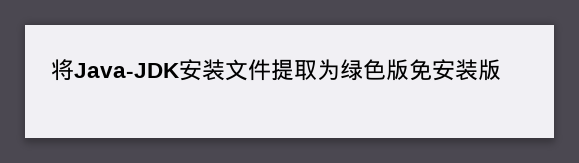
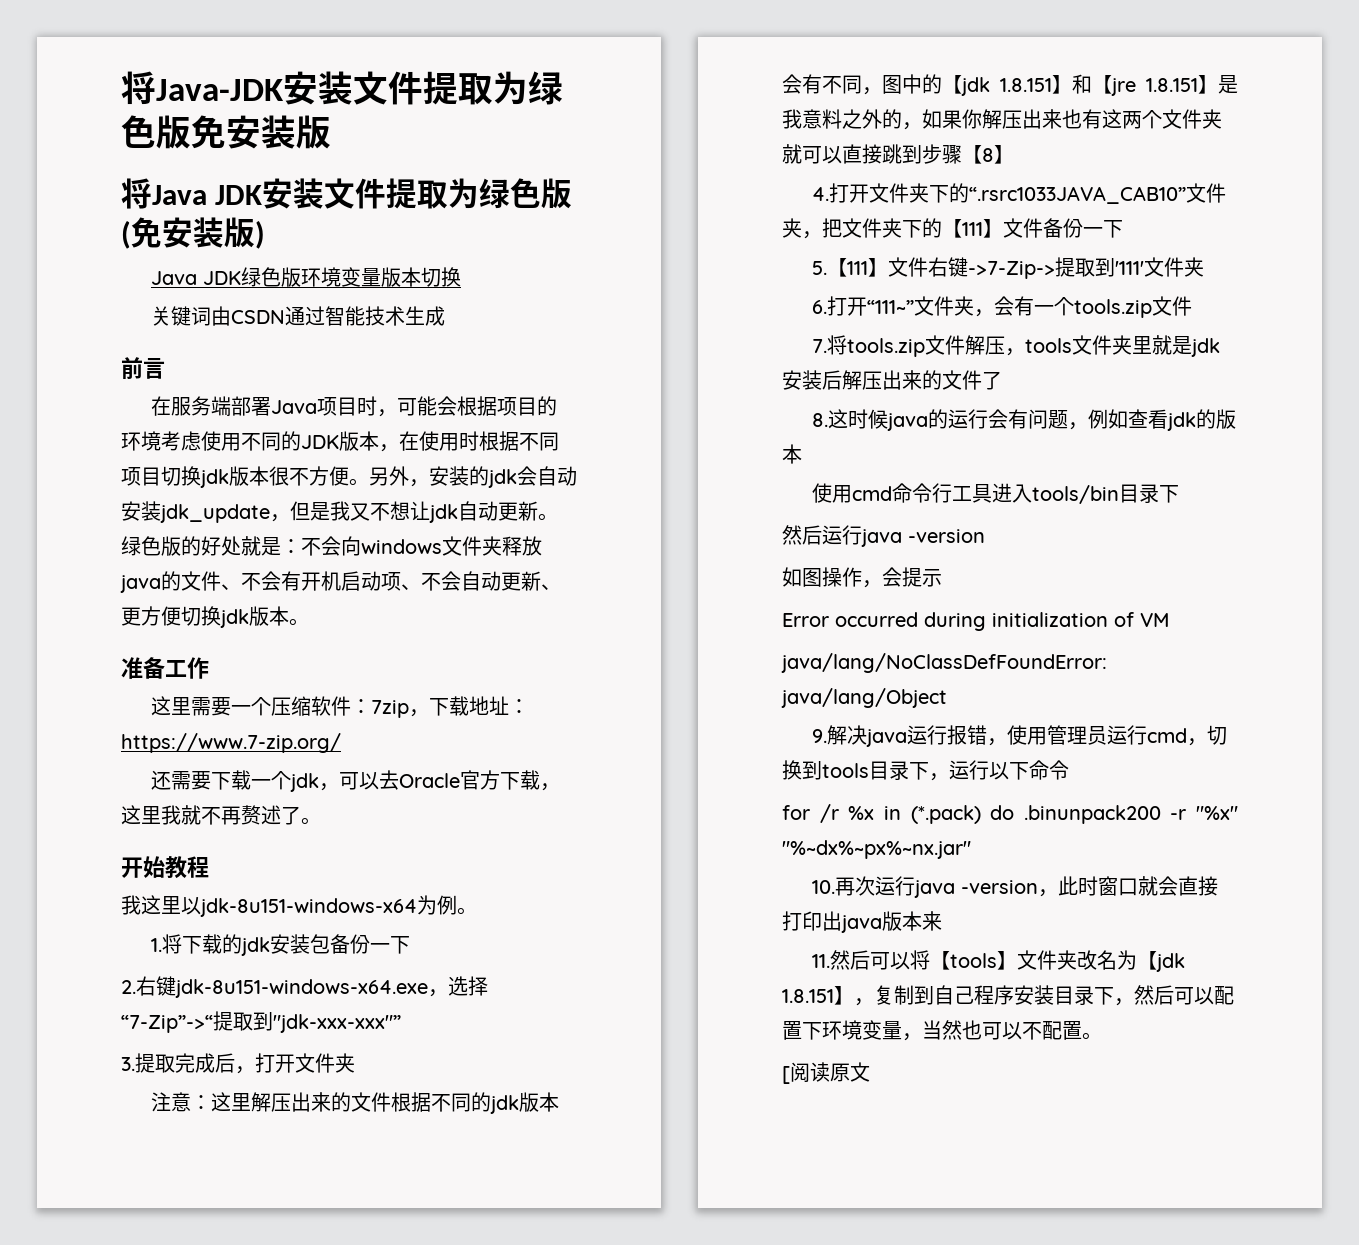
(501, 70) none -> [121,178,573,209] [121,217,265,249] [151,267,462,287] [151,306,446,326] [121,357,165,379] [151,396,558,417] [121,431,559,452] [121,466,577,488] [121,501,558,523] [121,536,542,556] [120,571,561,593] [121,606,309,628] [121,657,209,679] [151,696,530,718] [121,733,341,753] [151,770,561,792] [121,805,321,825] [121,856,209,879] [121,895,477,917] [151,934,411,956] [121,976,488,998] [121,1011,401,1033] [121,1053,355,1074] [151,1092,560,1114] [782,74,1238,96] [782,109,1222,130] [782,144,1014,164] [812,183,1227,204] [782,218,1123,239] [812,257,1205,279] [812,296,1193,318] [812,335,1221,357] [782,370,1002,390] [812,409,1237,431] [782,444,802,464] [812,483,1180,504] [782,525,985,547] [782,567,942,588] [782,612,1169,631] [781,653,1107,673] [781,688,947,708] [812,725,1228,747] [782,760,1069,781] [782,804,1238,824] [782,840,971,859] [812,876,1219,898] [782,911,942,933] [812,950,1186,972] [782,985,1234,1006] [782,1020,1102,1041] [782,1062,870,1084] // 将Java JDK安装文件提取为绿色版(免安装版) // Java JDK绿色版环境变量版本切换 // 关键词由CSDN通过智能技术生成 // 前言 // 在服务端部署Java项目时，可能会根据项目的环境考虑使用不同的JDK版本，在使用时根据不同项目切换jdk版本很不方便。另外，安装的jdk会自动安装jdk_update，但是我又不想让jdk自动更新。绿色版的好处就是：不会向windows文件夹释放java的文件、不会有开机启动项、不会自动更新、更方便切换jdk版本。 // 准备工作 // 这里需要一个压缩软件：7zip，下载地址：https://www.7-zip.org/ // 还需要下载一个jdk，可以去Oracle官方下载，这里我就不再赘述了。 // 开始教程 // 我这里以jdk-8u151-windows-x64为例。 // 1.将下载的jdk安装包备份一下 // 2.右键jdk-8u151-windows-x64.exe，选择“7-Zip”->“提取到"jdk-xxx-xxx"” // 3.提取完成后，打开文件夹 // 注意：这里解压出来的文件根据不同的jdk版本会有不同，图中的【jdk 1.8.151】和【jre 1.8.151】是我意料之外的，如果你解压出来也有这两个文件夹就可以直接跳到步骤【8】 // 4.打开文件夹下的“.rsrc1033JAVA_CAB10”文件夹，把文件夹下的【111】文件备份一下 // 5.【111】文件右键->7-Zip->提取到'111'文件夹 // 6.打开“111~”文件夹，会有一个tools.zip文件 // 7.将tools.zip文件解压，tools文件夹里就是jdk安装后解压出来的文件了 // 8.这时候java的运行会有问题，例如查看jdk的版本 // 使用cmd命令行工具进入tools/bin目录下 // 然后运行java -version // 如图操作，会提示 // Error occurred during initialization of VM // java/lang/NoClassDefFoundError: java/lang/Object // 9.解决java运行报错，使用管理员运行cmd，切换到tools目录下，运行以下命令 // for /r %x in (*.pack) do .binunpack200 -r "%x" "%~dx%~px%~nx.jar" // 10.再次运行java -version，此时窗口就会直接打印出java版本来 // 11.然后可以将【tools】文件夹改名为【jdk 1.8.151】，复制到自己程序安装目录下，然后可以配置下环境变量，当然也可以不配置。 // [阅读原文

